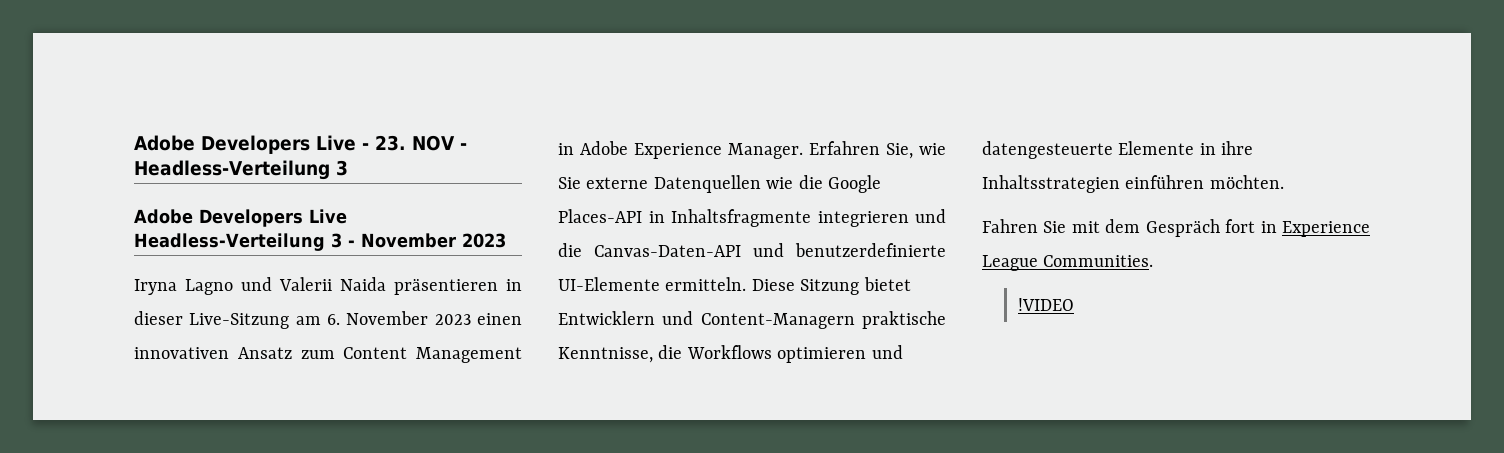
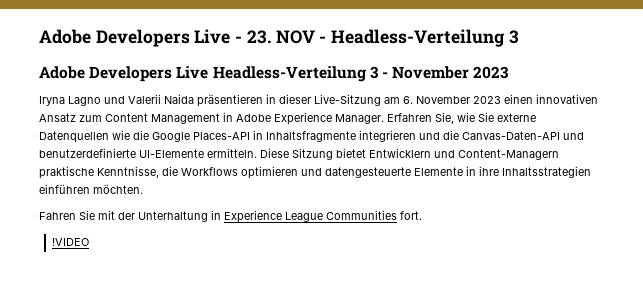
[1105,219,1256,237] dem Gespräch fort -> [118,211,208,222] der Unterhaltung
[1043,255,1154,267] Communities. -> [326,210,422,220] Communities fort.

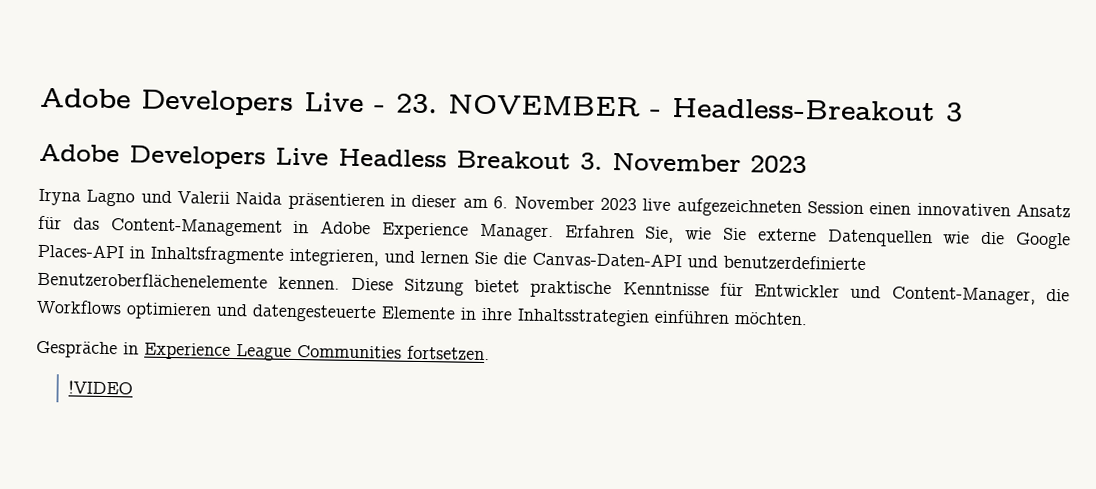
[275,29,506,47] NOV - Headless-Verteilung -> [448,93,936,122] NOVEMBER - Headless-Breakout
[212,66,388,82] Headless-Verteilung 3 - -> [338,148,603,170] Headless Breakout 3.
[314,94,381,106] Live-Sitzung -> (458, 201) none
[504,94,598,104] [39,113,220,124] einen innovativen Ansatz zum Content Management -> [642,198,1072,218] [38,215,283,237] live aufgezeichneten Session einen innovativen Ansatz für das Content-Management
[359,130,440,142] integrieren und -> [289,248,498,267] integrieren, und lernen Sie
[139,148,257,158] UI-Elemente ermitteln. -> [37,271,341,290] Benutzeroberflächenelemente kennen.
[369,148,559,160] [39,166,159,179] Entwicklern und Content-Managern praktische Kenntnisse, -> [530,280,1036,305] praktische Kenntnisse für Entwickler und Content-Manager,
[39,210,208,222] Fahren Sie mit der Unterhaltung -> [36,340,118,359] Gespräche
[400,211,422,220] fort. -> [407,345,490,361] fortsetzen.

